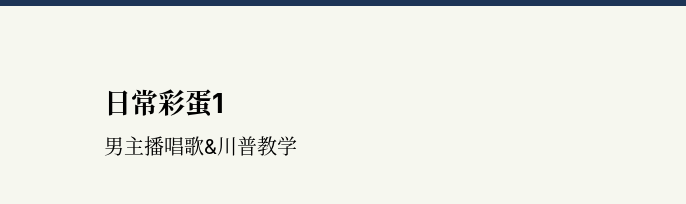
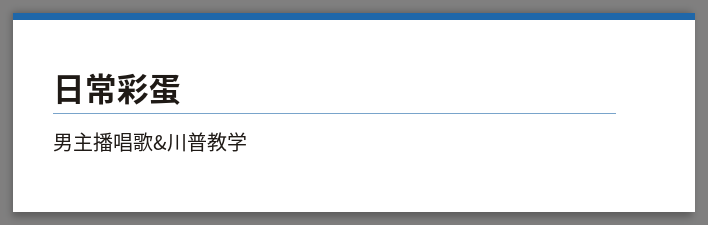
[212,93,224,113] 1 -> (181, 89) none

